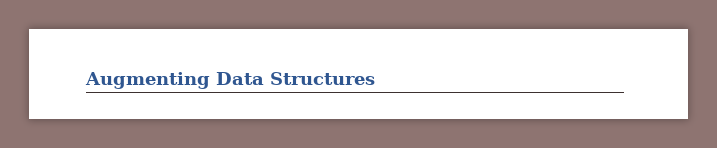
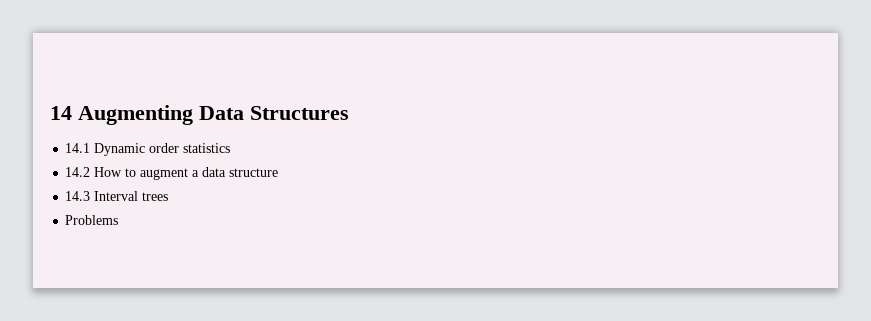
(85, 80) none -> [50,106,72,120] 14
(375, 78) none -> [65,143,231,156] [65,167,279,180] [65,191,169,201] [65,215,119,225] // 14.1 Dynamic order statistics // 14.2 How to augment a data structure // 14.3 Interval trees // Problems

